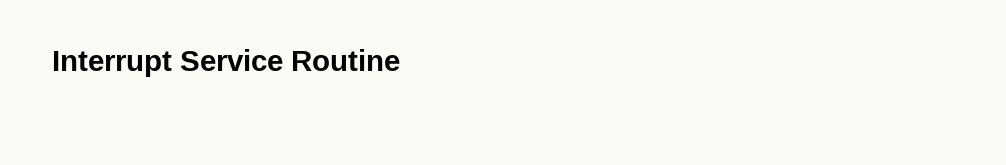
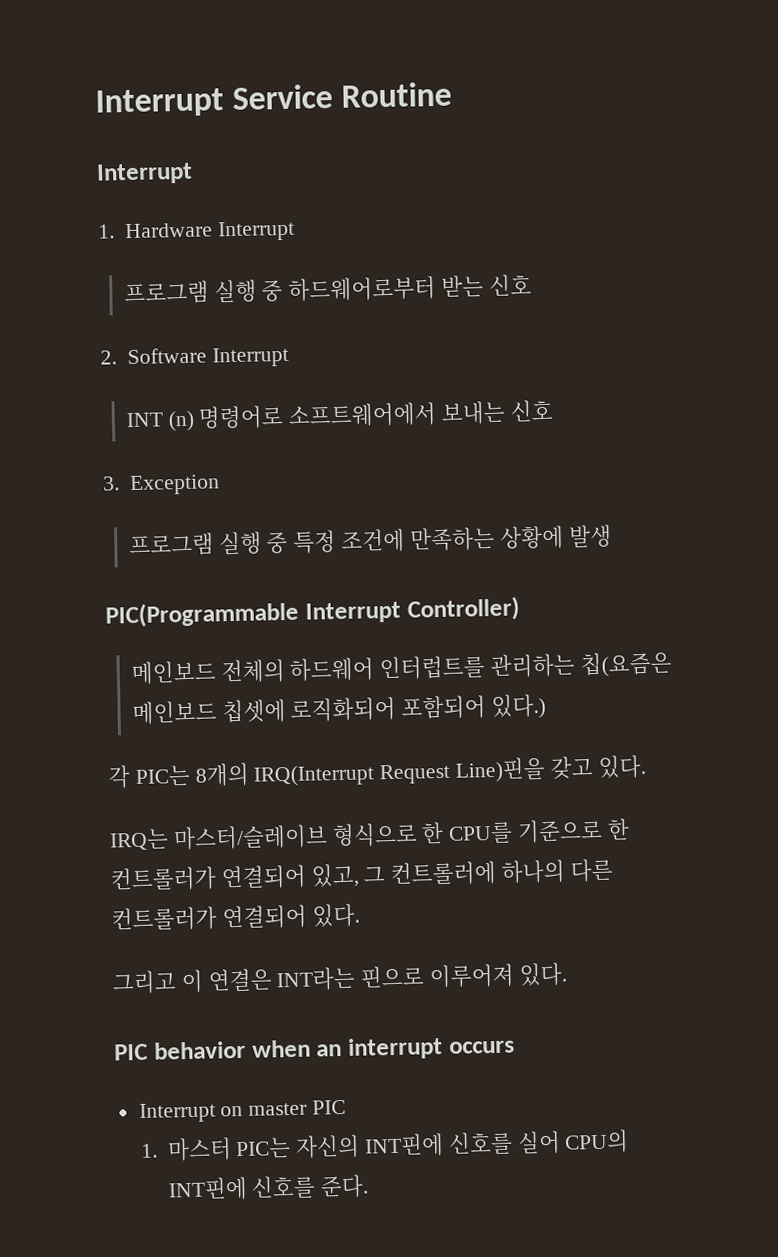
(400, 60) none -> [96,162,193,185] [98,220,295,242] [123,274,532,305] [100,346,289,368] [125,399,553,432] [102,474,220,496] [128,524,612,557] [105,596,520,628] [130,651,672,686] [131,693,547,726] [108,755,646,789] [109,818,630,851] [110,858,613,892] [111,903,360,932] [112,962,568,995] [114,1037,515,1061] [138,1099,347,1123] [140,1129,630,1162] [167,1174,370,1202] // Interrupt // 1. Hardware Interrupt // 프로그램 실행 중 하드웨어로부터 받는 신호 // 2. Software Interrupt // INT (n) 명령어로 소프트웨어에서 보내는 신호 // 3. Exception // 프로그램 실행 중 특정 조건에 만족하는 상황에 발생 // PIC(Programmable Interrupt Controller) // 메인보드 전체의 하드웨어 인터럽트를 관리하는 칩(요즘은 메인보드 칩셋에 로직화되어 포함되어 있다.) // 각 PIC는 8개의 IRQ(Interrupt Request Line)핀을 갖고 있다. // IRQ는 마스터/슬레이브 형식으로 한 CPU를 기준으로 한 컨트롤러가 연결되어 있고, 그 컨트롤러에 하나의 다른 컨트롤러가 연결되어 있다. // 그리고 이 연결은 INT라는 핀으로 이루어져 있다. // PIC behavior when an interrupt occurs // Interrupt on master PIC // 1. 마스터 PIC는 자신의 INT핀에 신호를 실어 CPU의 INT핀에 신호를 준다.

